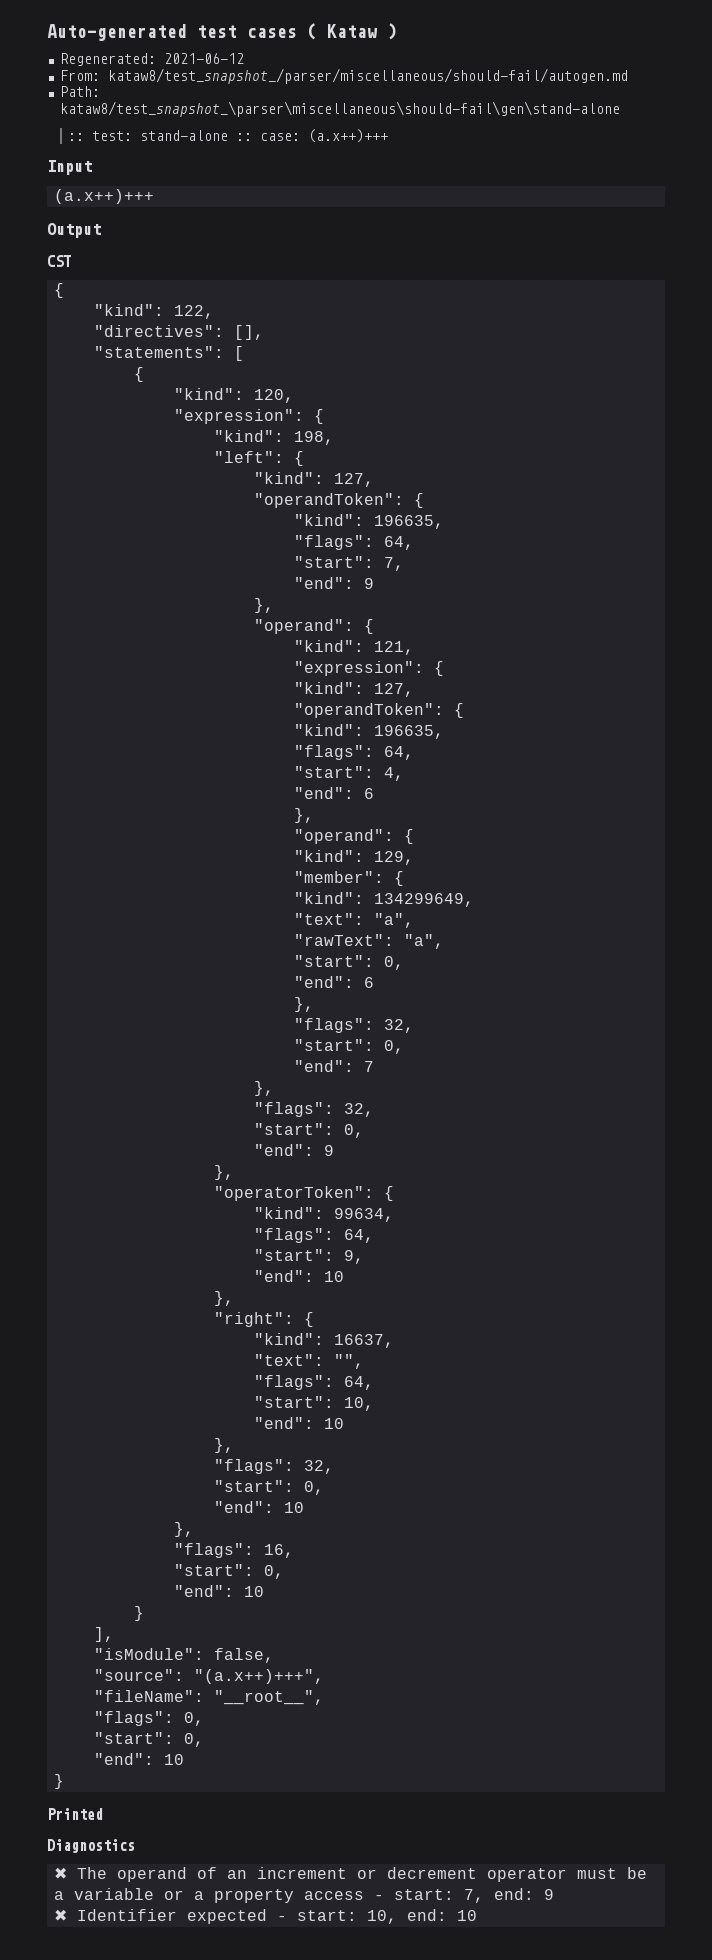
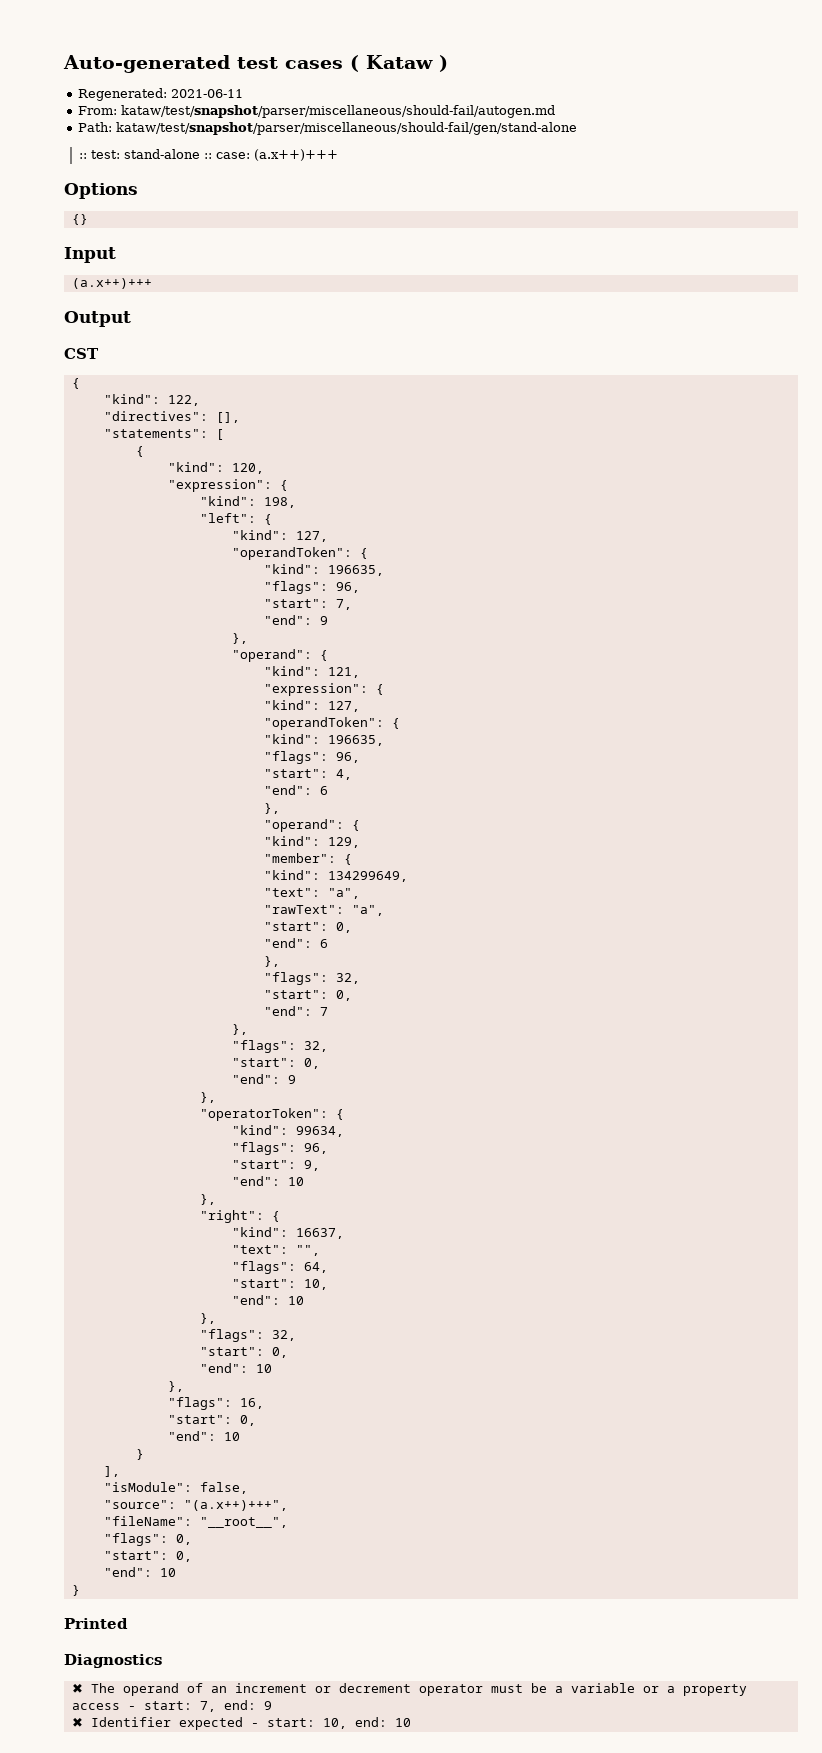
[163,53,244,64] 2021-06-12 -> [171,89,244,98] 2021-06-11
[107,68,628,84] kataw8/test_snapshot_/parser/miscellaneous/should-fail/autogen.md -> [121,105,556,118] kataw/test/snapshot/parser/miscellaneous/should-fail/autogen.md
[59,101,620,117] kataw8/test_snapshot_\parser\miscellaneous\should-fail\gen\stand-alone -> [116,122,578,135] kataw/test/snapshot/parser/miscellaneous/should-fail/gen/stand-alone
(388, 136) none -> [64,183,138,199] [71,214,88,225] // Options // {}
[383,536,414,550] 64, -> [335,582,360,593] 96,
[383,746,414,760] 64, -> [335,752,360,763] 96,
[343,1229,374,1243] 64, -> [303,1143,328,1154] 96,

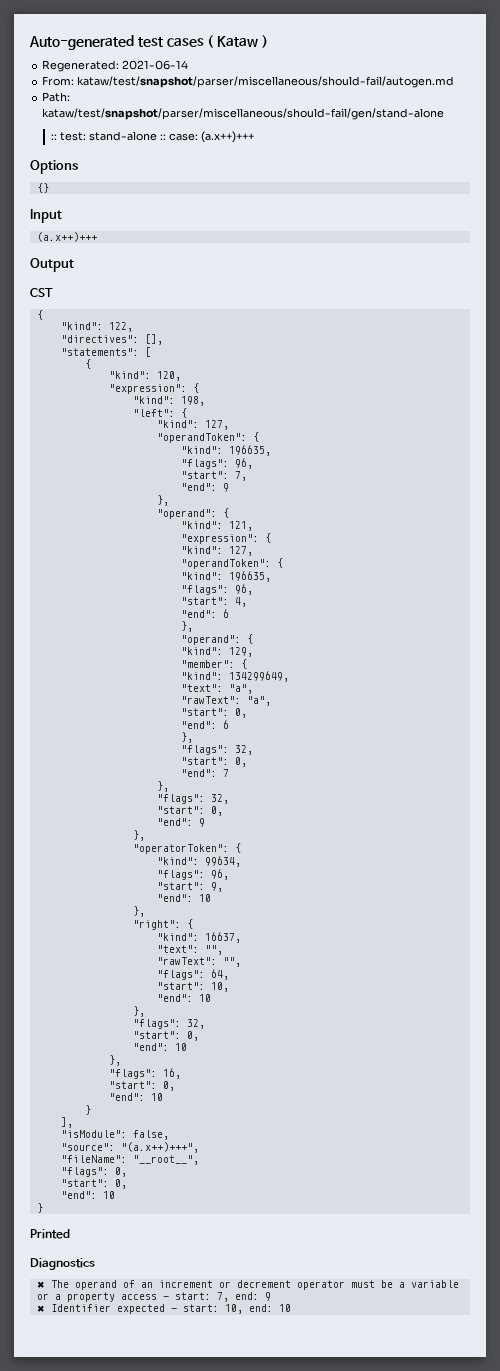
[171,89,244,98] 2021-06-11 -> [122,60,189,70] 2021-06-14
(320, 1250) none -> [156,957,241,967] // "rawText": "",

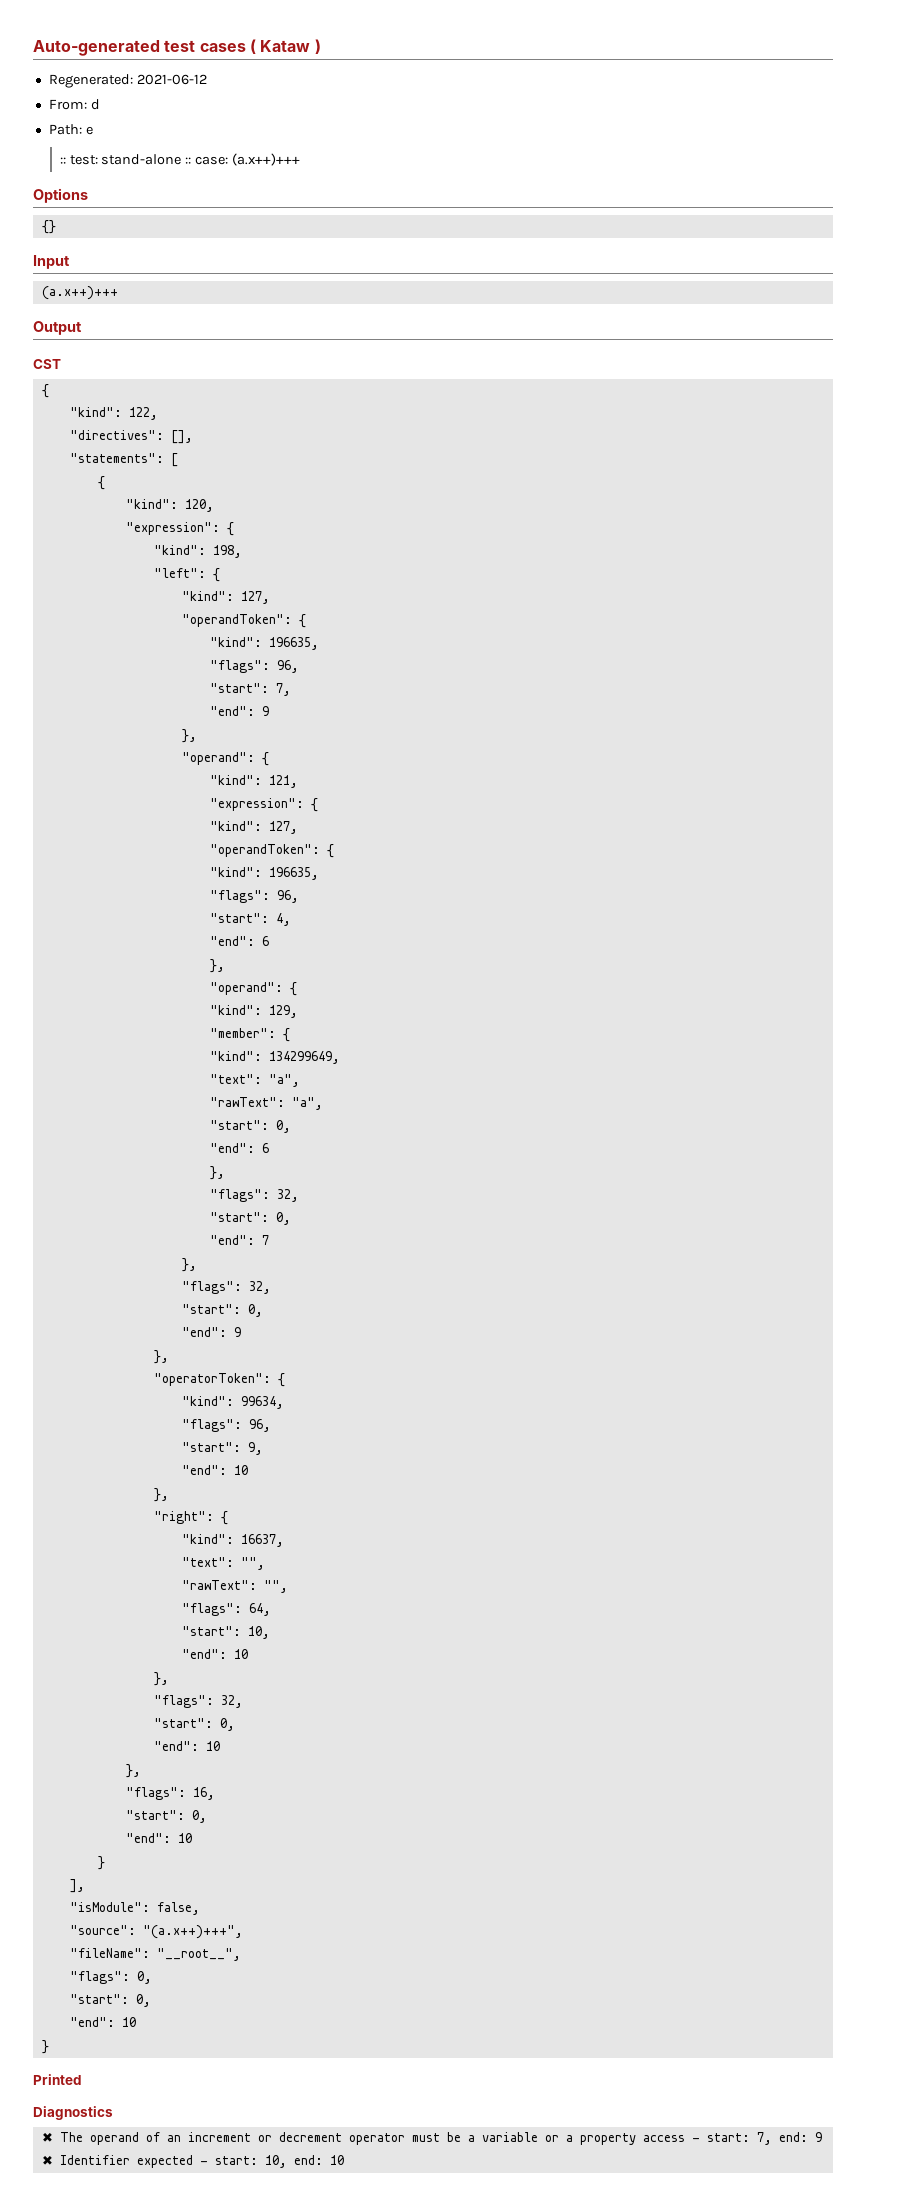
[122,60,189,70] 2021-06-14 -> [136,74,207,85] 2021-06-12
[77,76,455,88] kataw/test/snapshot/parser/miscellaneous/should-fail/autogen.md -> [90,99,100,110] d
[42,108,445,120] kataw/test/snapshot/parser/miscellaneous/should-fail/gen/stand-alone -> [85,126,93,135] e

